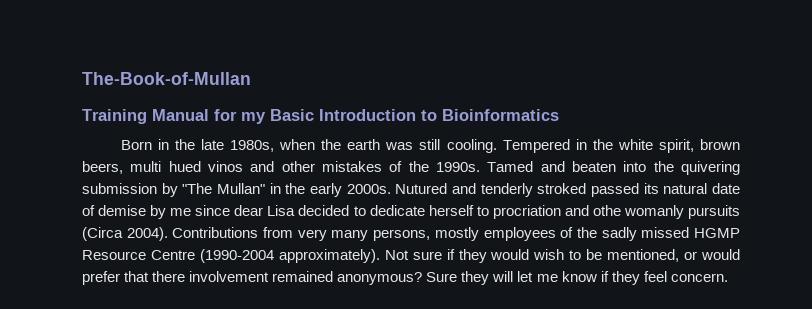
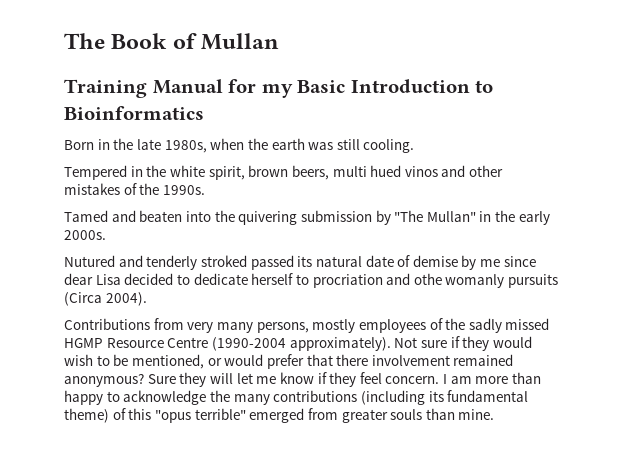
[82,72,251,85] The-Book-of-Mullan -> [64,33,280,50] The Book of Mullan
(497, 146) none -> (415, 146) //
(480, 167) none -> (205, 190) //
(391, 189) none -> (106, 235) //
(168, 234) none -> (147, 299) //
(728, 277) none -> [443,372,542,384] [64,390,529,405] [64,408,495,423] I am more than happy to acknowledge the many contributions (including its fundamental theme) of this "opus terrible" emerged from greater souls than mine.

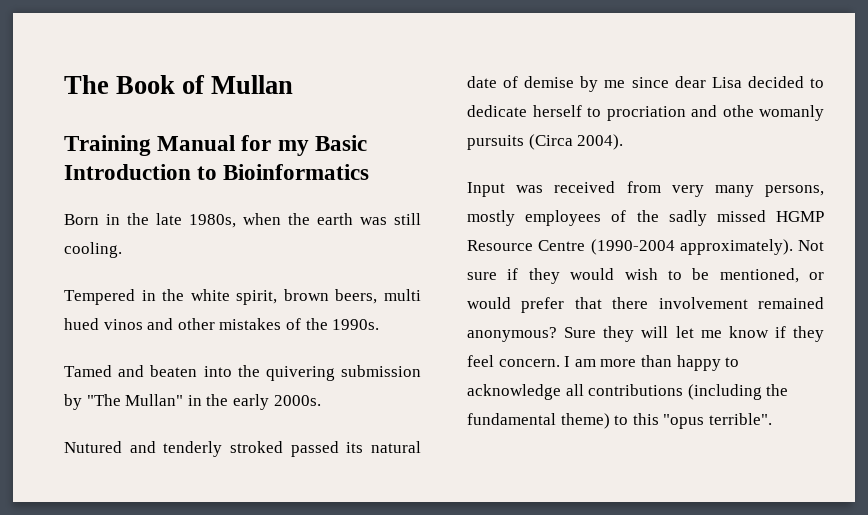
[64,318,150,330] Contributions -> [467,181,616,197] Input was received
[209,390,270,405] the many -> [565,384,584,396] all
[428,391,444,402] its -> [766,384,789,396] the
[112,408,126,420] of -> [614,415,629,425] to
[194,408,495,423] terrible" emerged from greater souls than mine. -> [708,413,772,425] terrible".

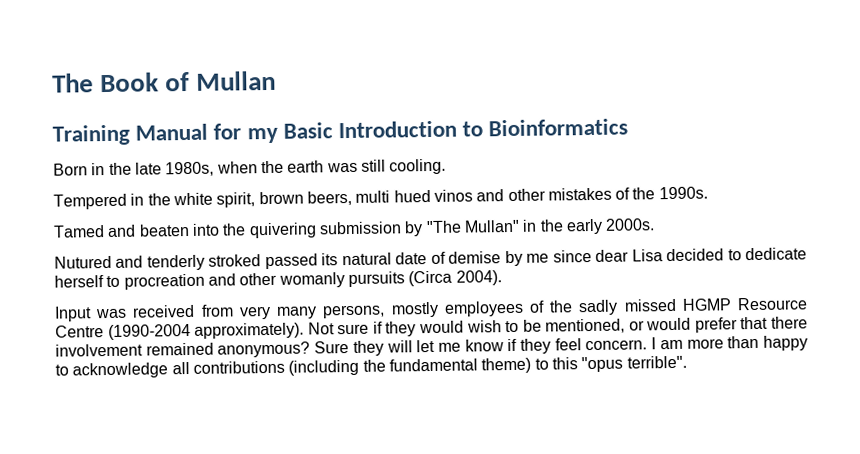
[606,105,754,121] procriation and othe -> [123,272,278,290] procreation and other

